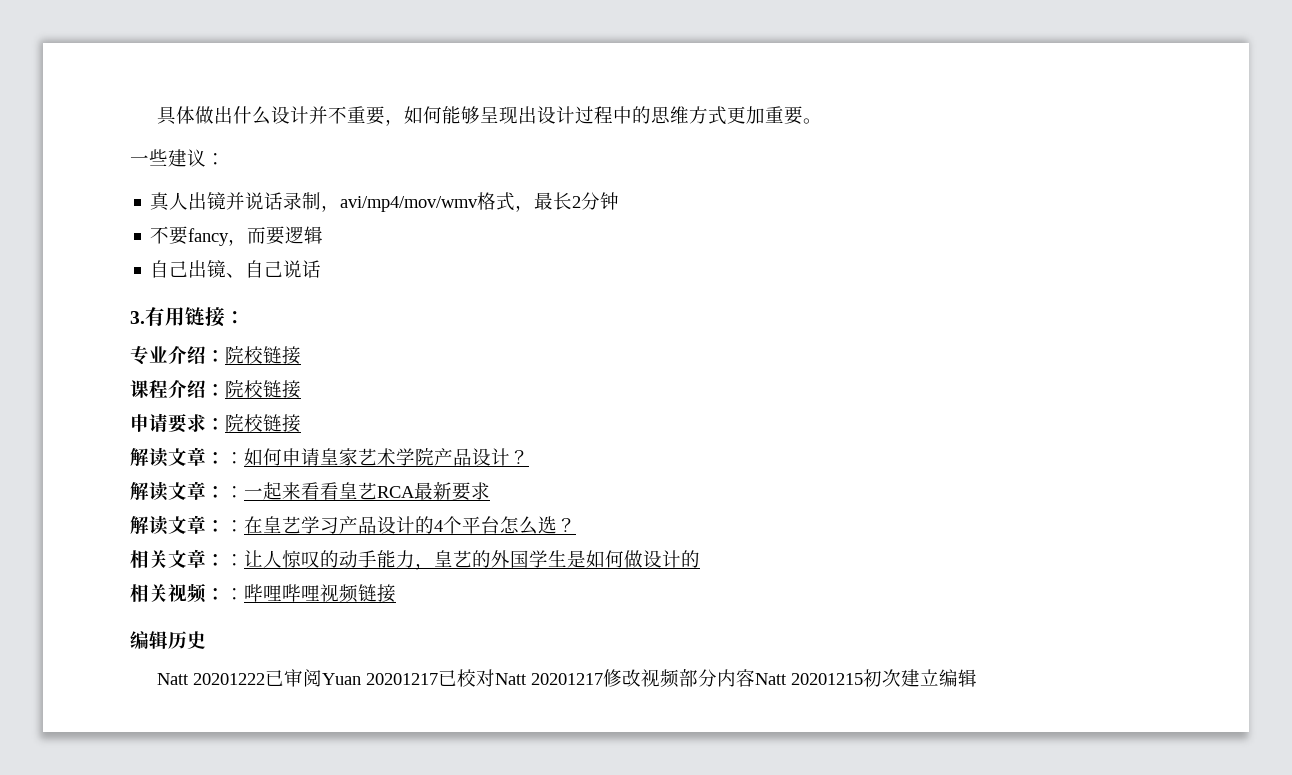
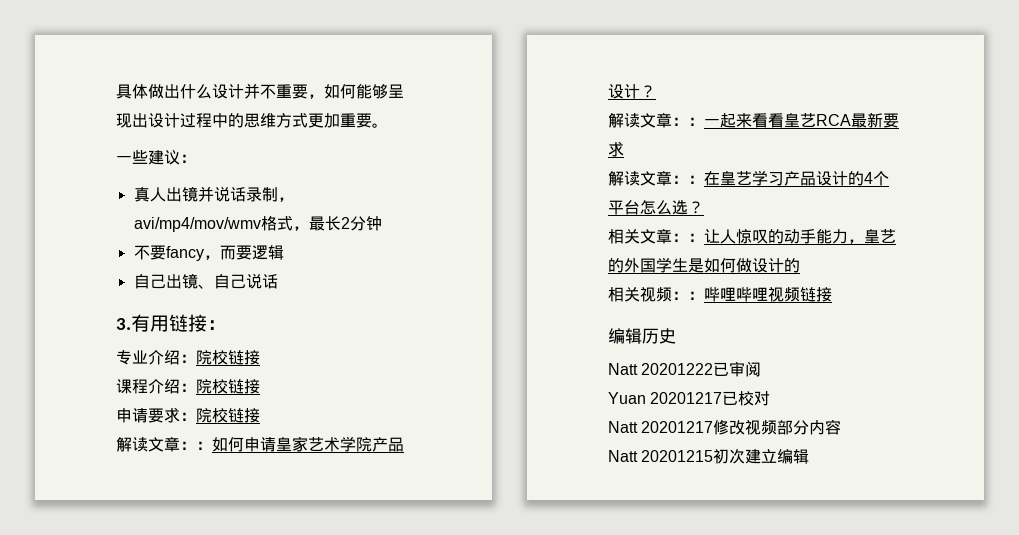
(322, 678) none -> (762, 369) //
(495, 678) none -> (771, 398) //
(755, 678) none -> (842, 427) //

